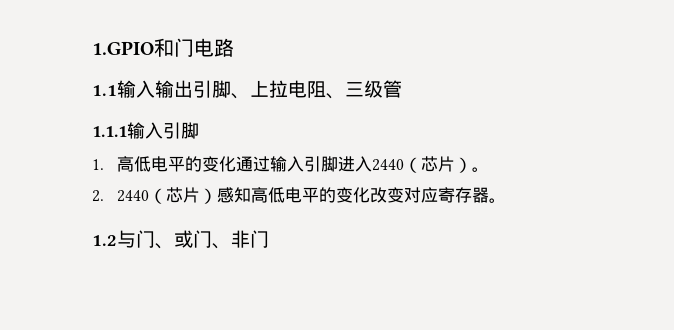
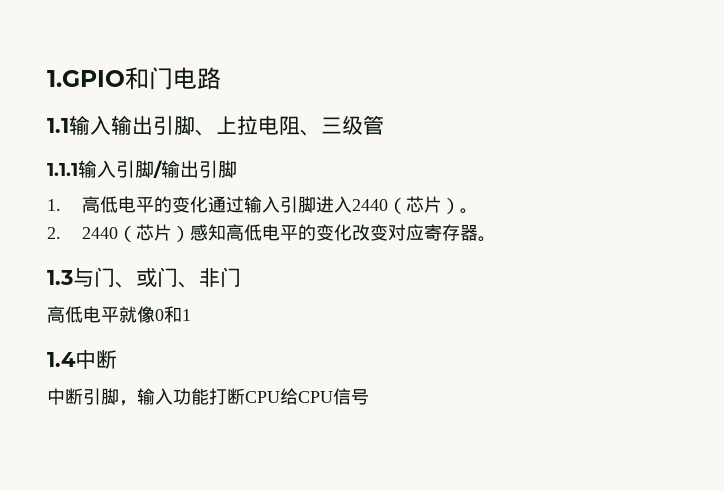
(199, 130) none -> [153,160,237,178] /输出引脚
[92,235,117,246] 1.2 -> [47,270,73,285] 1.3
(269, 239) none -> [47,306,191,323] [47,349,117,370] [47,388,369,406] // 高低电平就像0和1 // 1.4中断 // 中断引脚，输入功能打断CPU给CPU信号

